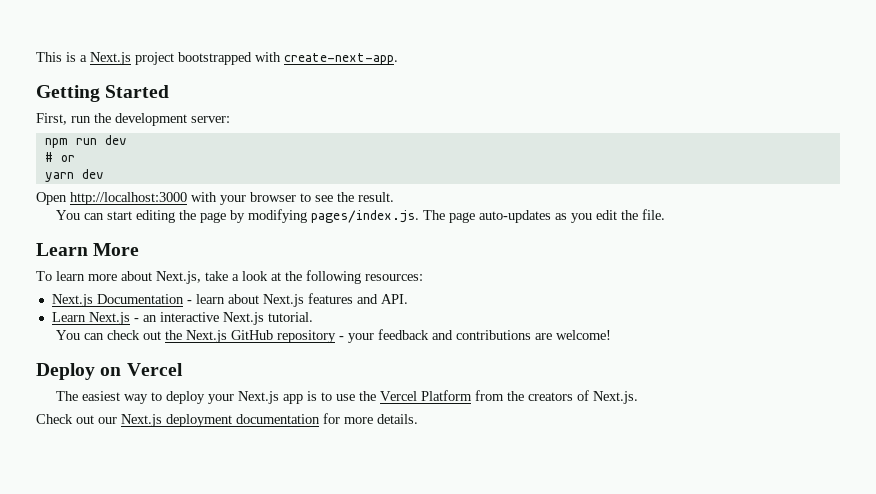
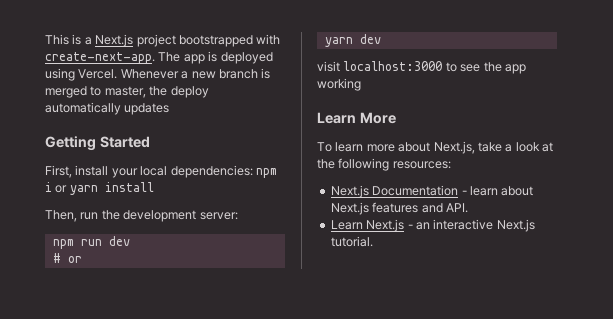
[36,85,170,102] [36,113,67,125] // Getting Started // First, -> [158,51,273,64] [45,68,271,81] [45,86,209,98] [45,102,170,115] [45,136,150,151] [45,165,277,178] [45,182,154,195] [45,210,77,222] The app is deployed using Vercel. Whenever a new branch is merged to master, the deploy automatically updates // Getting Started // First, install your local dependencies: npm i or yarn install // Then,
[36,192,394,205] [56,209,666,223] Open http://localhost:3000 with your browser to see the result. // You can start editing the page by modifying pages/index.js. The page auto-updates as you edit the file. -> [317,61,526,74] [317,78,361,91] visit localhost:3000 to see the app working
[56,329,612,343] [36,363,183,380] [56,390,639,404] [36,413,418,427] // You can check out the Next.js GitHub repository - your feedback and contributions are welcome! // Deploy on Vercel // The easiest way to deploy your Next.js app is to use the Vercel Platform from the creators of Next.js. // Check out our Next.js deployment documentation for more details. -> (373, 241) none

